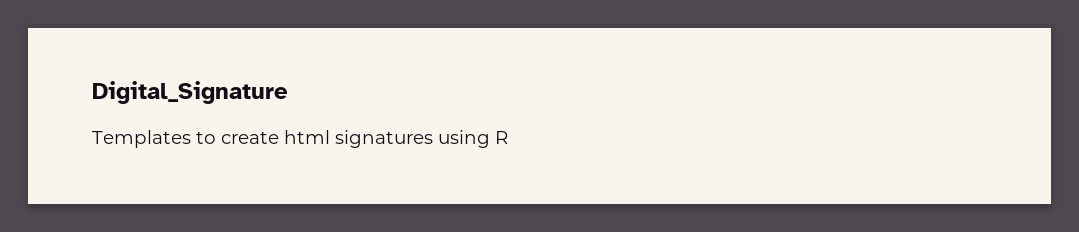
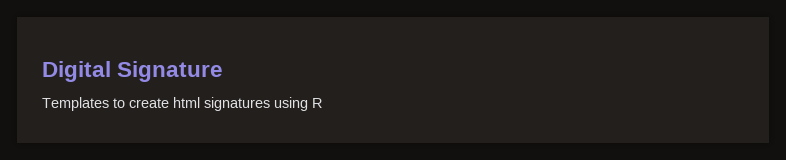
[92,81,288,104] Digital_Signature -> [42,61,224,82] Digital Signature

